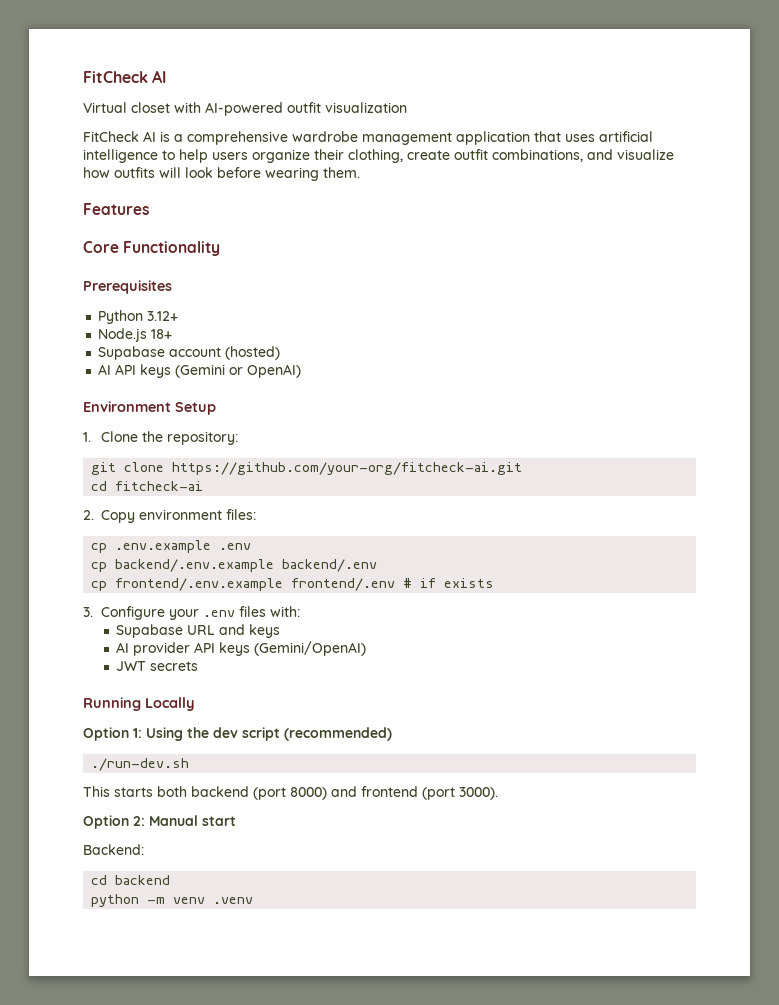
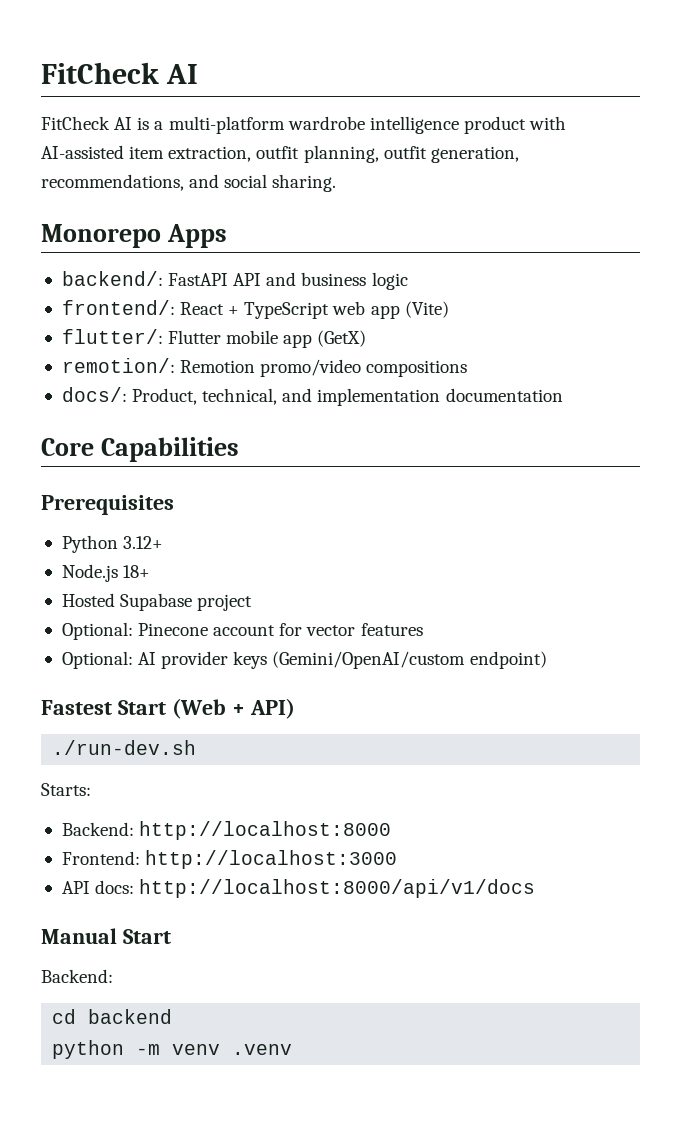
[83,102,407,116] [83,131,653,145] [83,149,674,163] [83,167,360,181] [83,203,149,215] Virtual closet with AI-powered outfit visualization // FitCheck AI is a comprehensive wardrobe management application that uses artificial intelligence to help users organize their clothing, create outfit combinations, and visualize how outfits will look before wearing them. // Features -> [41,116,567,134] [41,145,519,163] [41,174,337,192] [41,224,227,248] [61,271,408,290] [61,300,449,319] [61,329,367,348] [61,358,468,377] [61,387,563,406] FitCheck AI is a multi-platform wardrobe intelligence product with AI-assisted item extraction, outfit planning, outfit generation, recommendations, and social sharing. // Monorepo Apps // backend/: FastAPI API and business logic // frontend/: React + TypeScript web app (Vite) // flutter/: Flutter mobile app (GetX) // remotion/: Remotion promo/video compositions // docs/: Product, technical, and implementation documentation
[123,241,221,256] Functionality -> [100,437,239,462] Capabilities
[98,346,281,360] [98,364,302,378] [83,401,216,415] [83,431,238,445] [91,462,523,475] [91,481,204,491] [83,509,256,523] [91,540,252,553] [91,559,378,572] [91,578,495,591] [83,606,300,620] [116,624,281,638] [116,641,367,656] [116,661,199,671] [83,697,195,711] [83,727,392,741] [91,758,190,771] [83,786,498,800] [83,815,236,829] Supabase account (hosted) // AI API keys (Gemini or OpenAI) // Environment Setup // 1. Clone the repository: // git clone https://github.com/your-org/fitcheck-ai.git // cd fitcheck-ai // 2. Copy environment files: // cp .env.example .env // cp backend/.env.example backend/.env // cp frontend/.env.example frontend/.env # if exists // 3. Configure your .env files with: // Supabase URL and keys // AI provider API keys (Gemini/OpenAI) // JWT secrets // Running Locally // Option 1: Using the dev script (recommended) // ./run-dev.sh // This starts both backend (port 8000) and frontend (port 3000). // Option 2: Manual start -> [61,593,253,611] [61,622,423,640] [61,651,547,669] [41,698,295,719] [52,740,197,755] [41,783,91,796] [61,821,392,840] [61,850,398,869] [61,879,536,898] [41,928,171,944] Hosted Supabase project // Optional: Pinecone account for vector features // Optional: AI provider keys (Gemini/OpenAI/custom endpoint) // Fastest Start (Web + API) // ./run-dev.sh // Starts: // Backend: http://localhost:8000 // Frontend: http://localhost:3000 // API docs: http://localhost:8000/api/v1/docs // Manual Start

